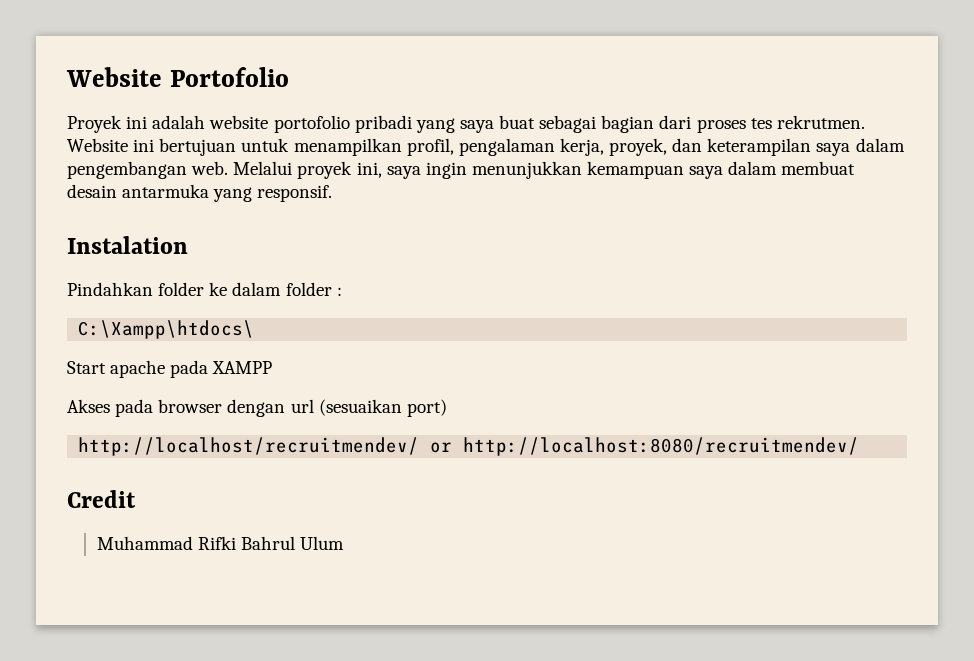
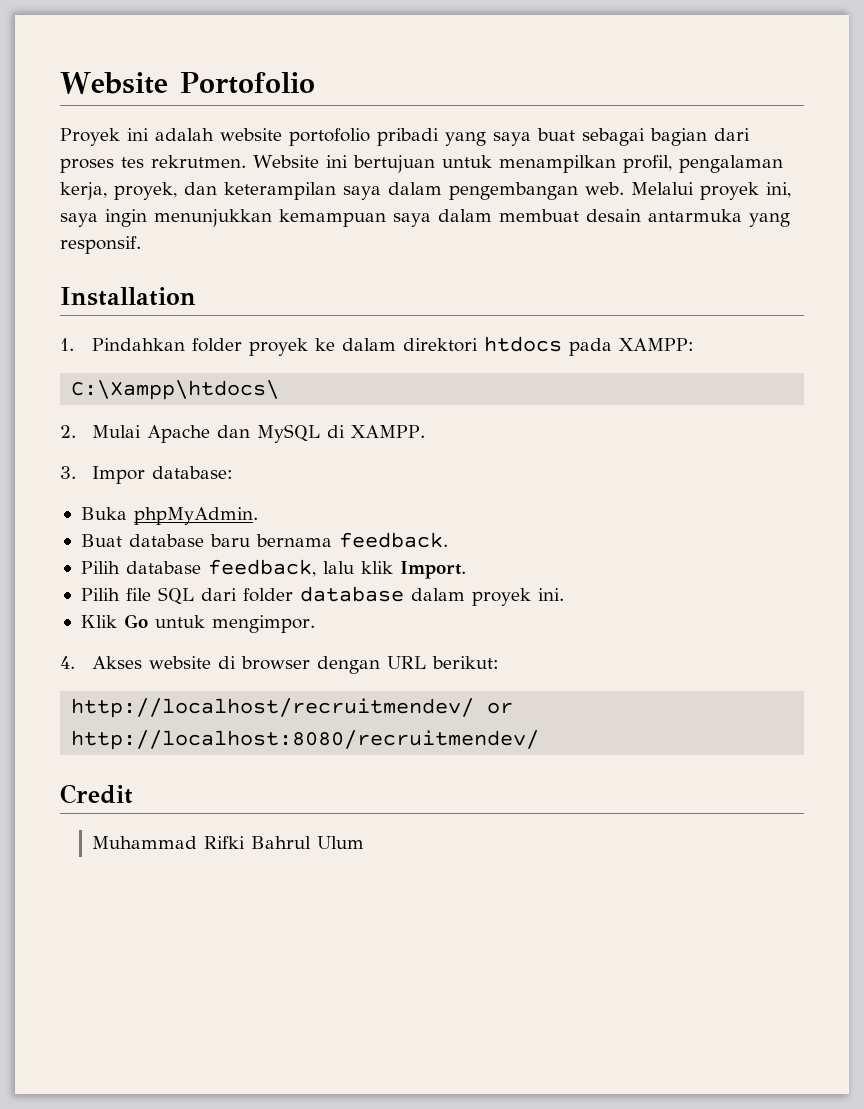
[67,236,188,254] Instalation // -> [60,287,196,306] [60,338,74,351] Installation // 1.
(205, 289) none -> [249,338,309,356] proyek
[285,282,342,296] [78,320,255,339] [67,360,273,378] [67,399,447,417] folder : // C:\Xampp\htdocs\ // Start apache pada XAMPP // Akses pada browser dengan url (sesuaikan port) -> [403,336,695,356] [71,380,280,400] [60,424,426,443] [60,466,234,484] [80,507,258,525] [80,532,448,548] [80,559,466,579] [80,586,564,606] [80,614,315,633] [60,656,500,674] direktori htdocs pada XAMPP: // C:\Xampp\htdocs\ // 2. Mulai Apache dan MySQL di XAMPP. // 3. Impor database: // Buka phpMyAdmin. // Buat database baru bernama feedback. // Pilih database feedback, lalu klik Import. // Pilih file SQL dari folder database dalam proyek ini. // Klik Go untuk mengimpor. // 4. Akses website di browser dengan URL berikut:

